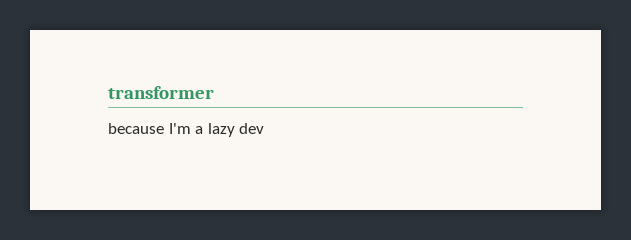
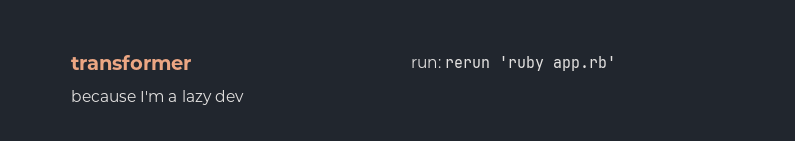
(265, 128) none -> [411,56,617,71] // run: rerun 'ruby app.rb'

